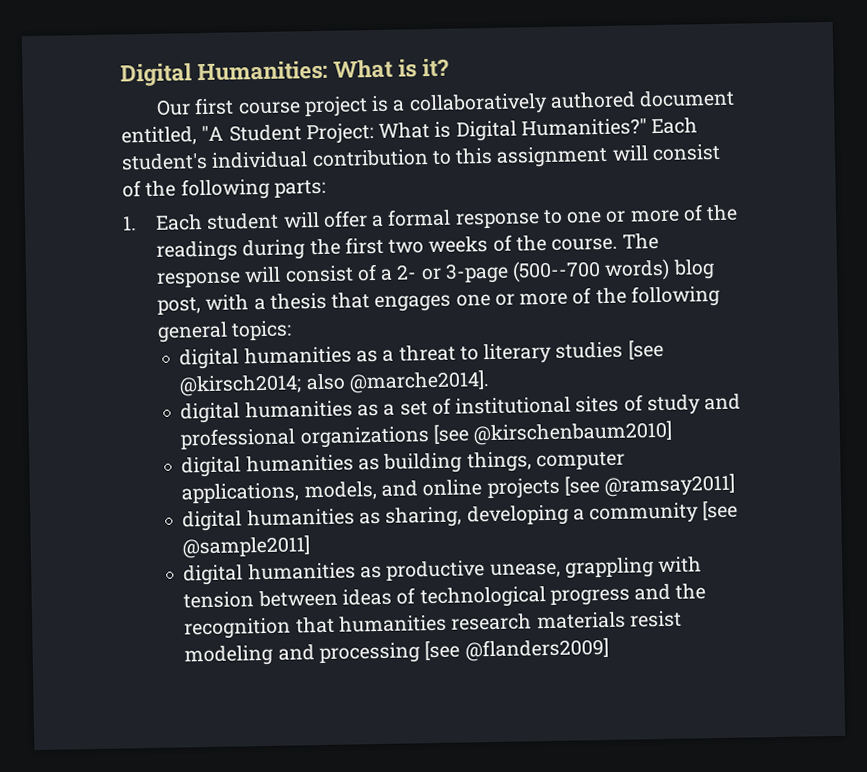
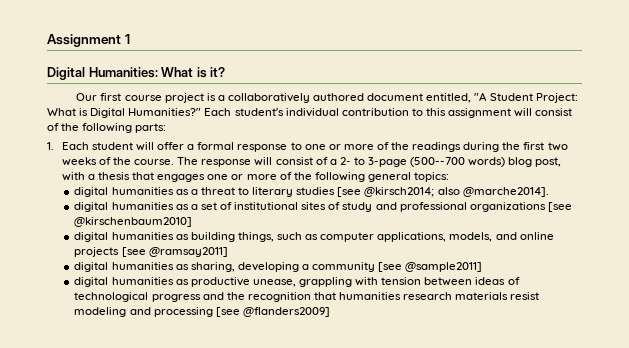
(120, 74) none -> [47,34,130,47] Assignment 1 //
[420,267,442,281] or -> [353,157,365,165] to
(532, 462) none -> [276,232,319,240] such as

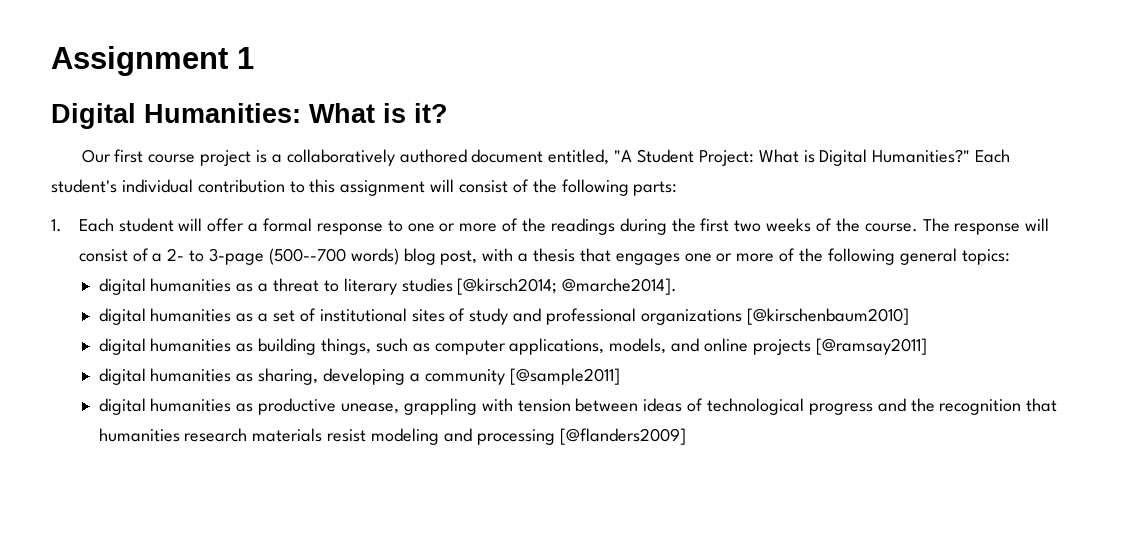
[337,187,460,197] [see @kirsch2014; also -> [457,278,558,295] [@kirsch2014;
[547,202,572,212] [74,217,193,227] [see @kirschenbaum2010] -> [746,308,909,325] [@kirschenbaum2010]
[121,247,228,257] [see @ramsay2011] -> [815,338,927,355] [@ramsay2011]
[378,262,483,272] [see @sample2011] -> [509,368,620,385] [@sample2011]
[215,307,330,317] [see @flanders2009] -> [559,428,686,445] [@flanders2009]

